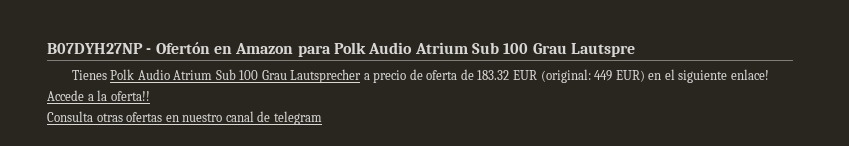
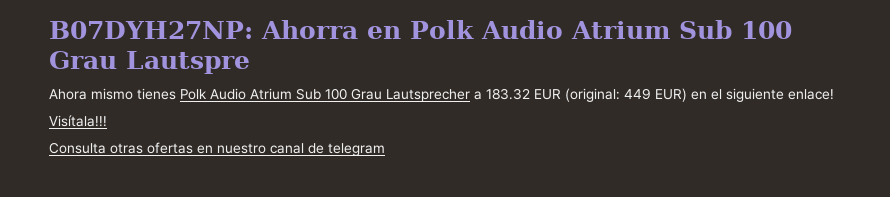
[47,42,331,57] B07DYH27NP - Ofertón en Amazon para -> [49,20,401,39] B07DYH27NP: Ahorra en
[71,70,107,80] Tienes -> [49,88,176,100] Ahora mismo tienes
[373,69,474,83] precio de oferta de -> (482, 95) none
[47,90,150,101] Accede a la oferta!! -> [49,115,107,127] Visítala!!!

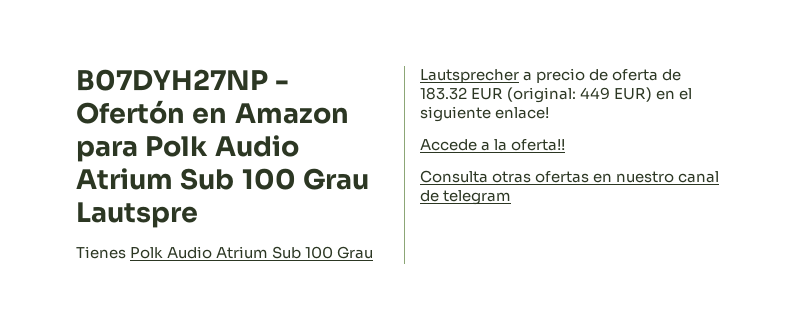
[49,20,401,39] B07DYH27NP: Ahorra en -> [76,69,290,91] [76,100,349,124] [76,140,138,162] B07DYH27NP - Ofertón en Amazon para
[49,88,176,100] Ahora mismo tienes -> [76,246,126,259] Tienes
(482, 95) none -> [536,68,682,83] precio de oferta de
[49,115,107,127] Visítala!!! -> [420,139,566,151] Accede a la oferta!!

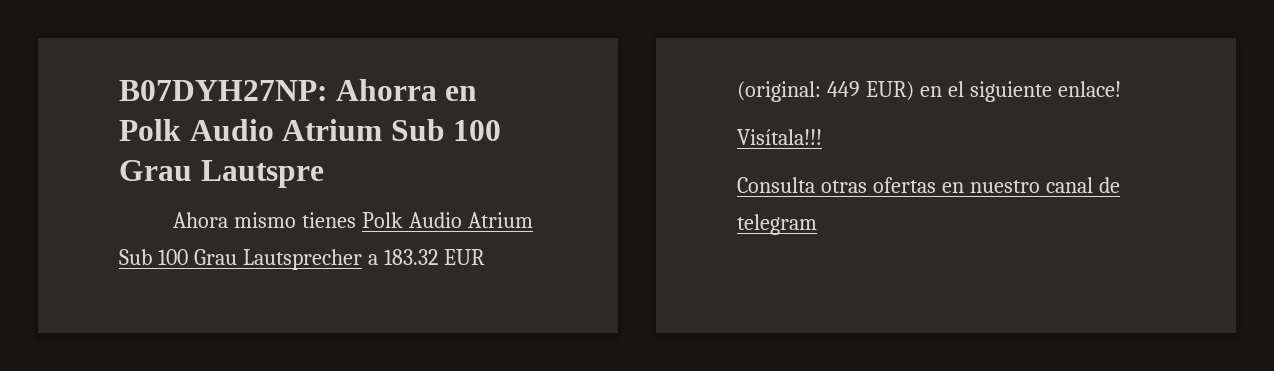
[76,69,290,91] [76,100,349,124] [76,140,138,162] B07DYH27NP - Ofertón en Amazon para -> [119,79,478,101] B07DYH27NP: Ahorra en
[76,246,126,259] Tienes -> [173,212,357,228] Ahora mismo tienes
[536,68,682,83] precio de oferta de -> (378, 259) none
[420,139,566,151] Accede a la oferta!! -> [737,129,822,145] Visítala!!!

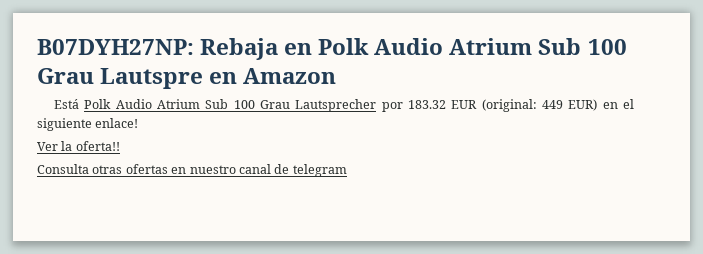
[335,79,437,101] Ahorra -> [200,38,279,60] Rebaja
[173,212,357,228] // Ahora mismo tienes -> [209,68,337,84] [53,99,79,109] en Amazon // Está
[367,254,378,265] a -> [381,102,403,112] por
[737,129,822,145] Visítala!!! -> [37,141,120,151] Ver la oferta!!

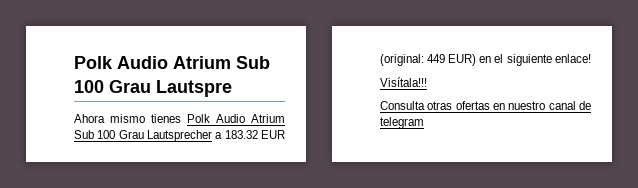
[37,38,313,60] B07DYH27NP: Rebaja en -> (74, 62) none
[209,68,337,84] [53,99,79,109] en Amazon // Está -> [74,114,181,123] // Ahora mismo tienes
[381,102,403,112] por -> [215,132,223,139] a
[37,141,120,151] Ver la oferta!! -> [380,77,427,87] Visítala!!!

